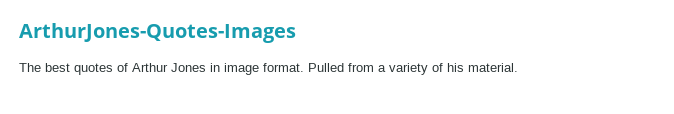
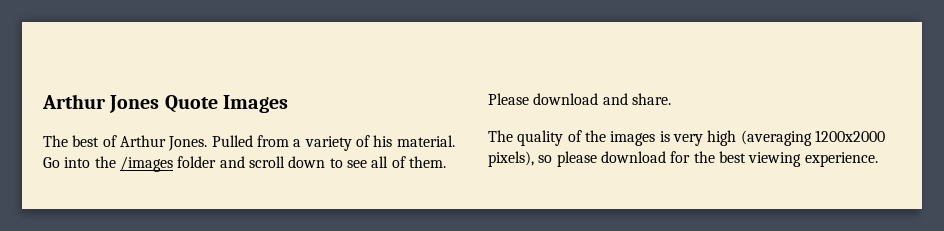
[19,23,296,43] ArthurJones-Quotes-Images -> [42,94,289,113] Arthur Jones Quote Images
[74,63,113,75] quotes -> (100, 141) none
[171,63,304,75] Jones in image format. -> [168,136,208,151] Jones.
(518, 67) none -> [43,156,446,172] [488,93,671,105] [488,130,885,146] [488,151,878,167] Go into the /images folder and scroll down to see all of them. Please download and share. // The quality of the images is very high (averaging 1200x2000 pixels), so please download for the best viewing experience.

